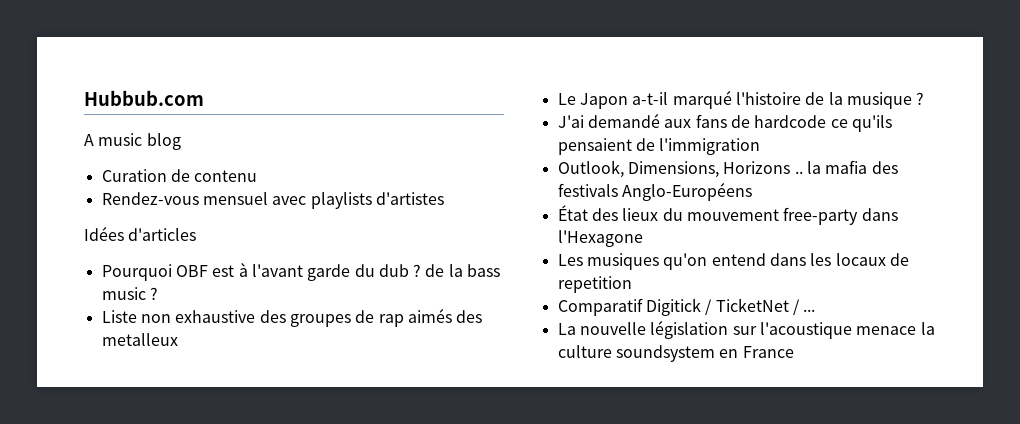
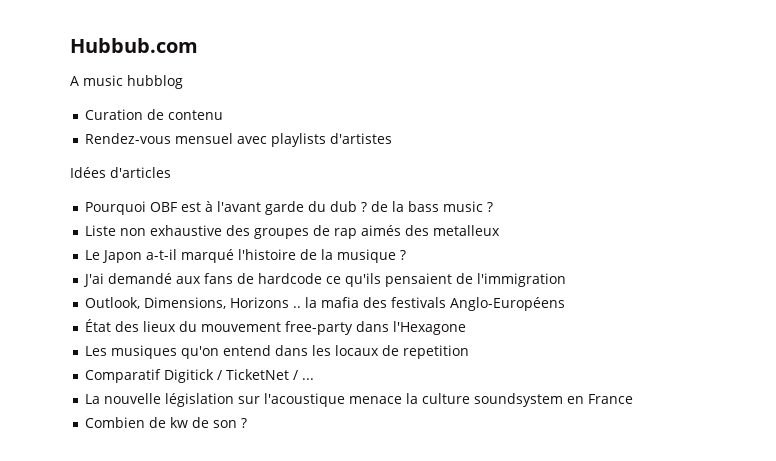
[146,133,181,150] blog -> [127,75,183,89] hubblog
(794, 352) none -> [85,417,248,428] // Combien de kw de son ?

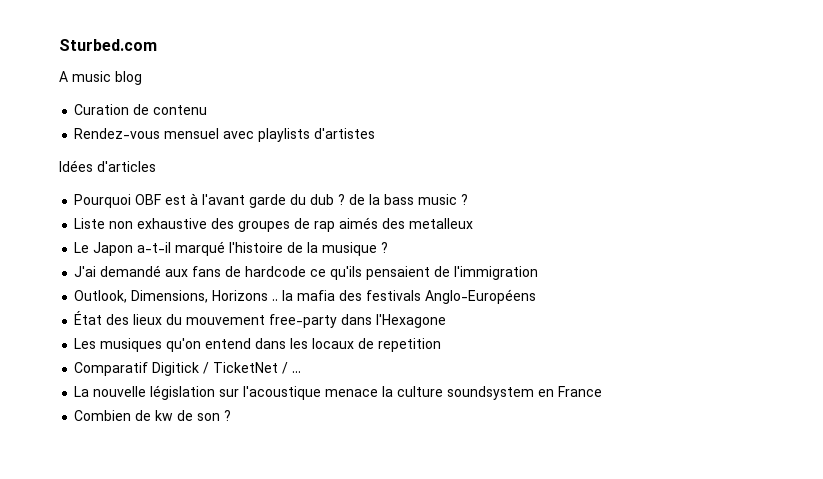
[70,38,198,53] Hubbub.com -> [59,39,157,51] Sturbed.com
[127,75,183,89] hubblog -> [115,71,142,85] blog

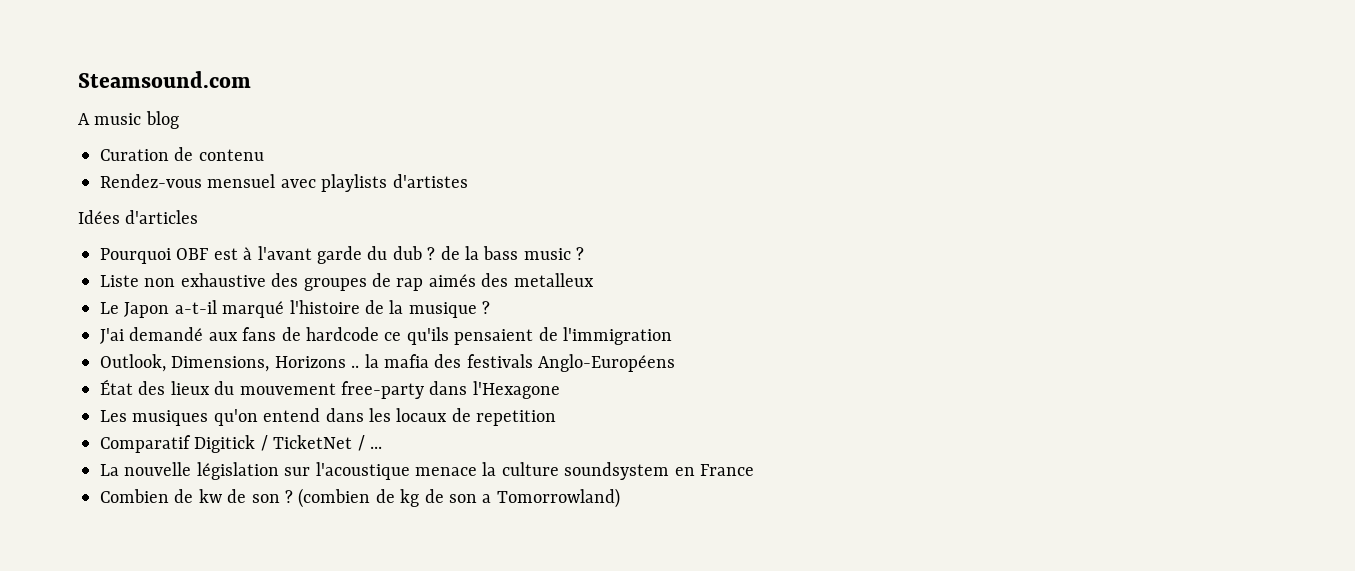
[59,39,157,51] Sturbed.com -> [78,71,251,88] Steamsound.com
(232, 415) none -> [298,488,620,508] (combien de kg de son a Tomorrowland)

